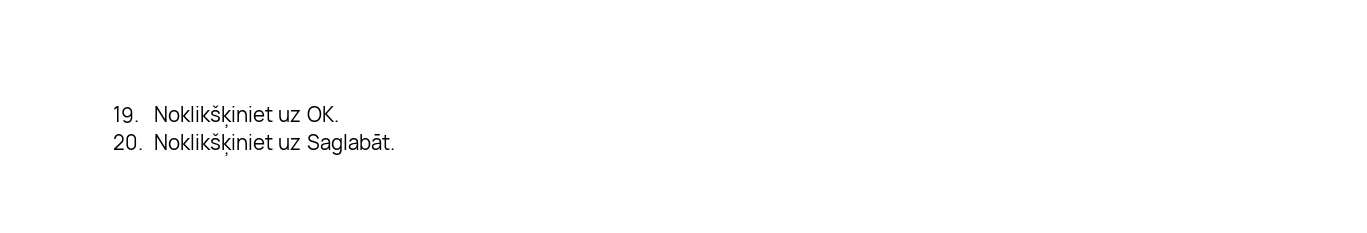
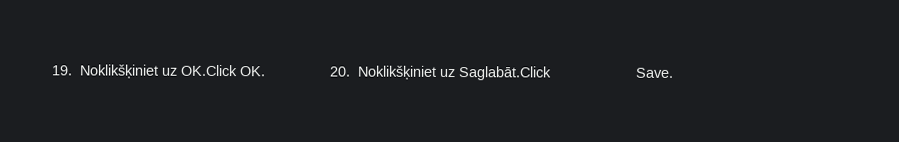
(302, 116) none -> [180,64,239,77] OK.Click
[306,134,395,155] Saglabāt. -> [458,66,675,81] Saglabāt.Click Save.

